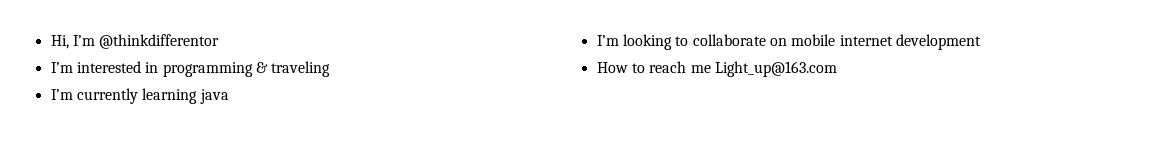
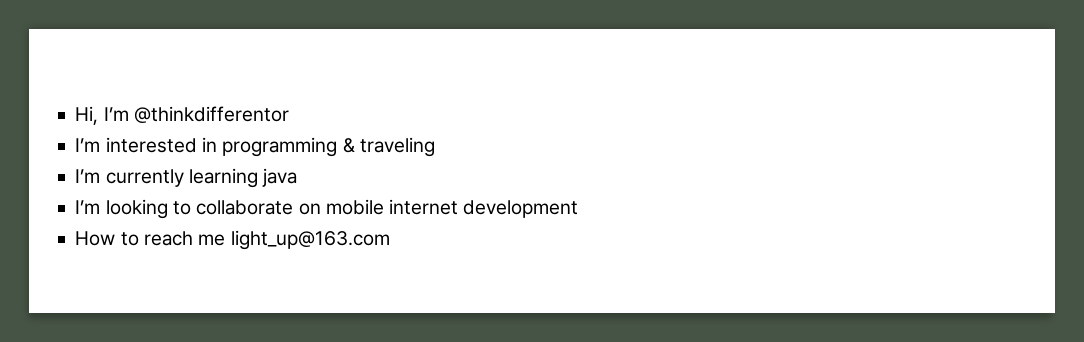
[714,61,837,77] Light_up@163.com -> [230,230,390,250] light_up@163.com

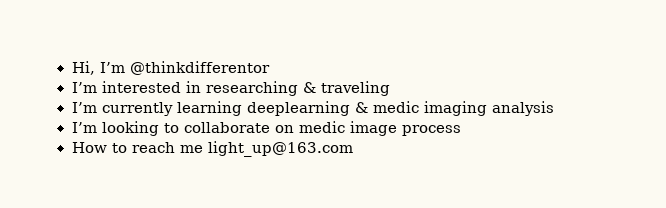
[222,137,338,157] programming -> [205,81,298,96] researching
[262,168,298,187] java -> [246,101,554,116] deeplearning & medic imaging analysis
[325,199,579,218] mobile internet development -> [298,121,461,136] medic image process

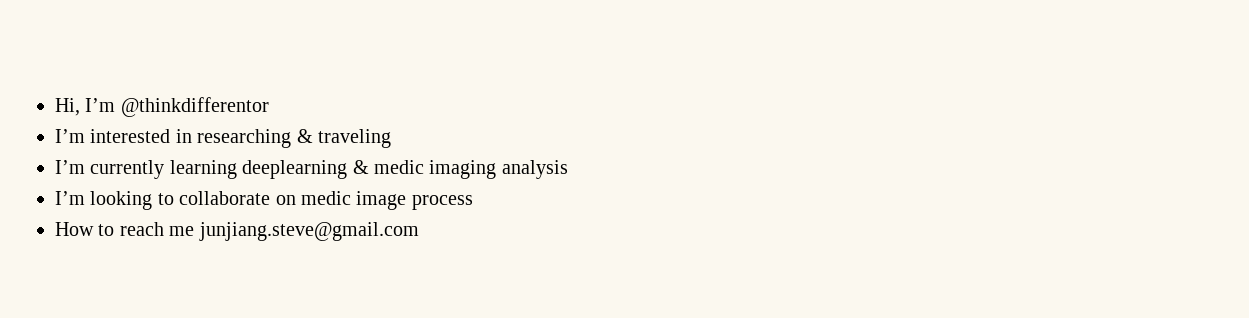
[207,141,353,157] light_up@163.com -> [198,222,419,241] junjiang.steve@gmail.com

